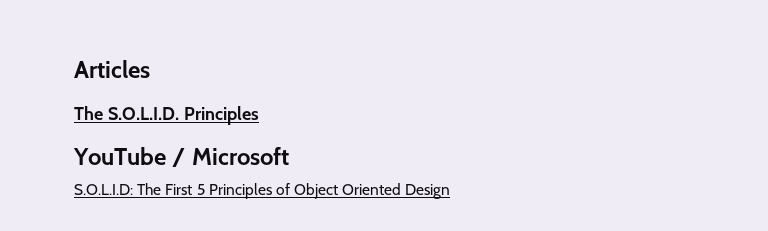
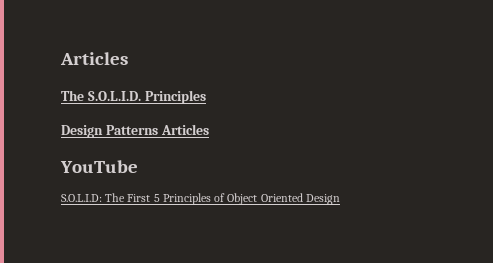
(259, 115) none -> [61,124,209,138] // Design Patterns Articles
[172,147,289,167] / Microsoft -> (138, 166) none

